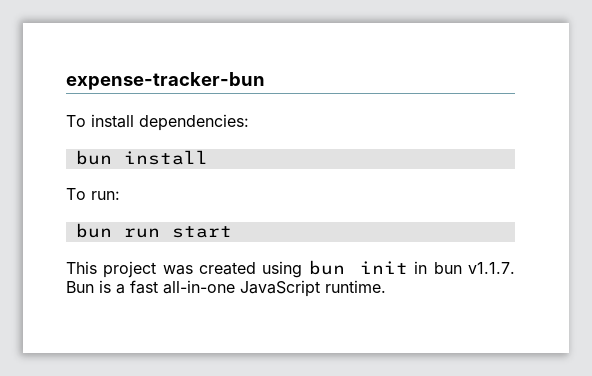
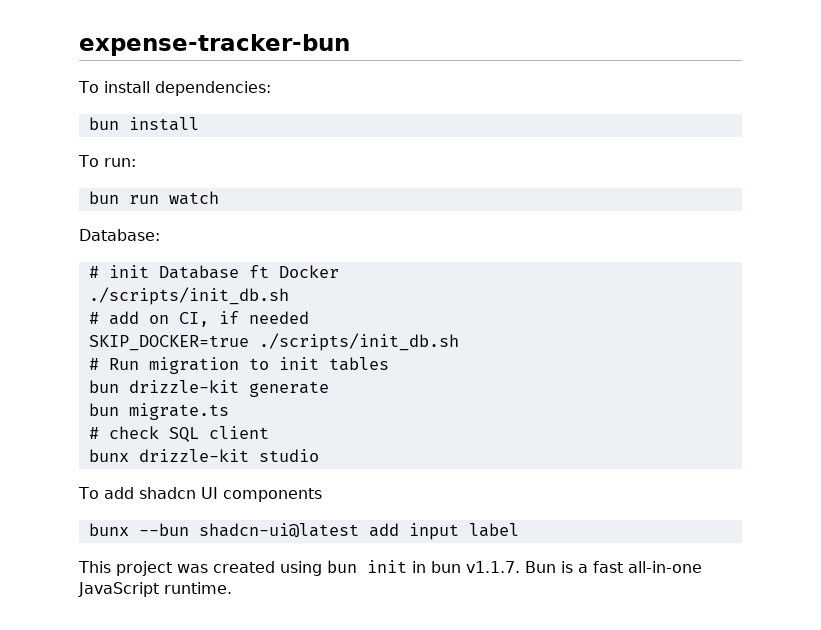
[171,226,232,238] start -> [168,191,219,205] [79,229,160,241] [88,265,339,279] [88,287,289,305] [88,311,309,327] [88,333,459,351] [88,357,389,374] [88,380,329,397] [88,403,229,420] [88,426,269,442] [88,449,319,462] [78,487,322,502] [88,523,519,540] watch // Database: // # init Database ft Docker // ./scripts/init_db.sh // # add on CI, if needed // SKIP_DOCKER=true ./scripts/init_db.sh // # Run migration to init tables // bun drizzle-kit generate // bun migrate.ts // # check SQL client // bunx drizzle-kit studio // To add shadcn UI components // bunx --bun shadcn-ui@latest add input label

